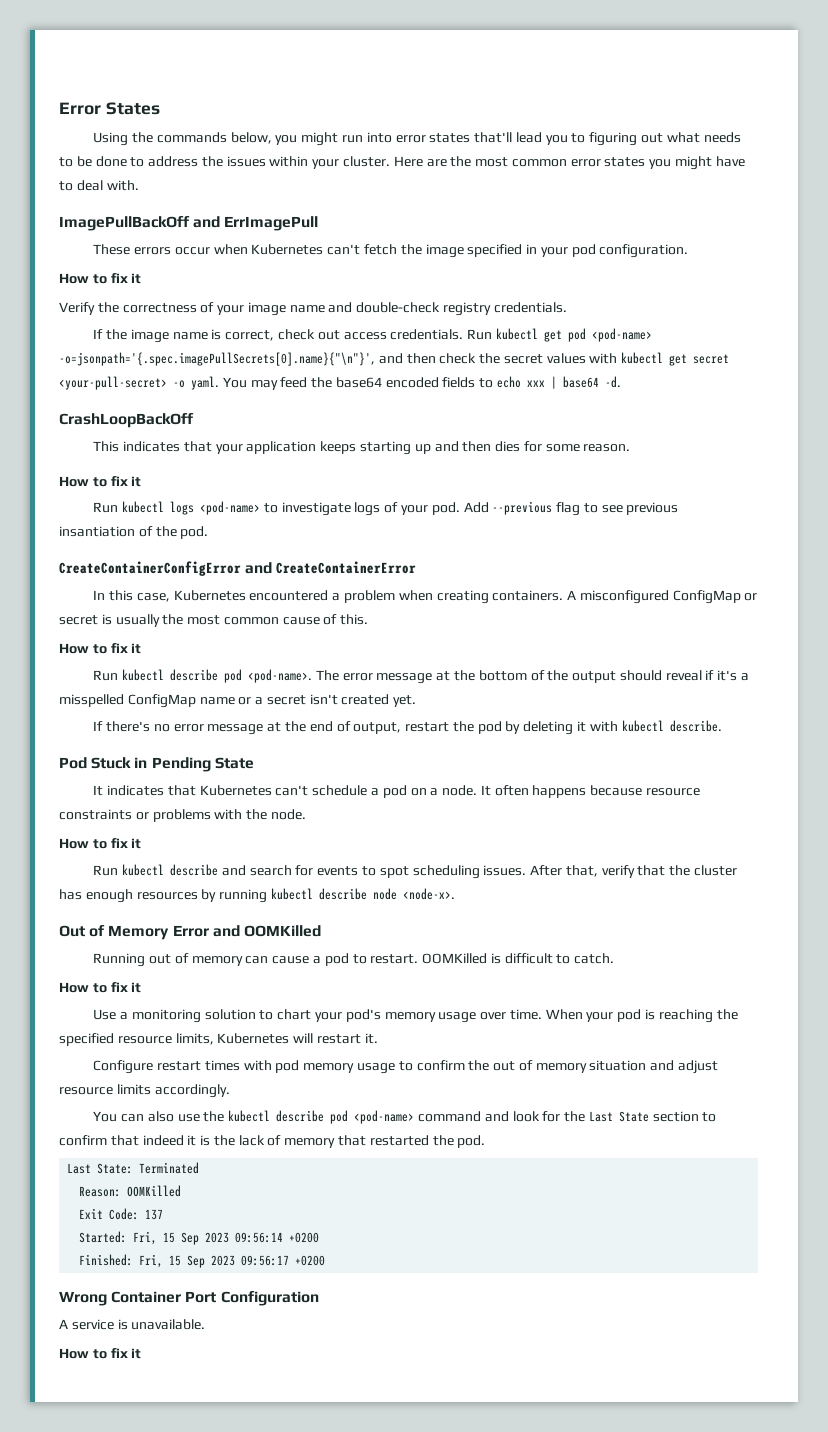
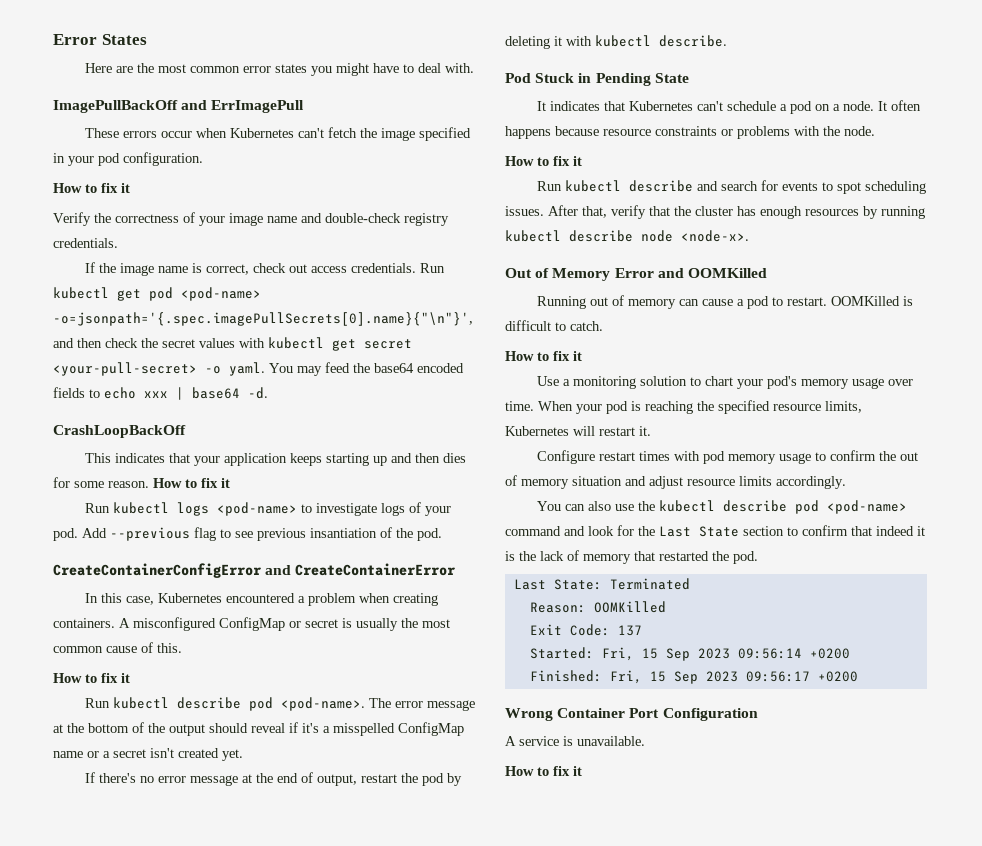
[93,132,741,146] [59,156,391,169] Using the commands below, you might run into error states that'll lead you to figuring out what needs to be done to address the issues within your cluster. -> (147, 39) none
(631, 448) // -> (149, 484) none

